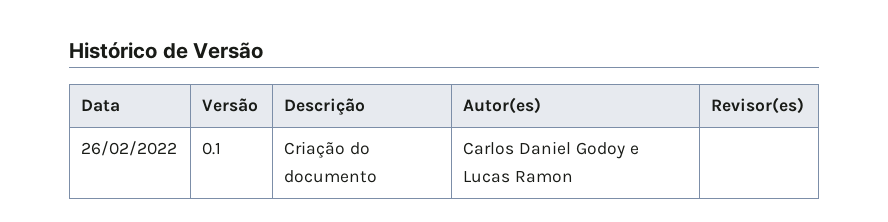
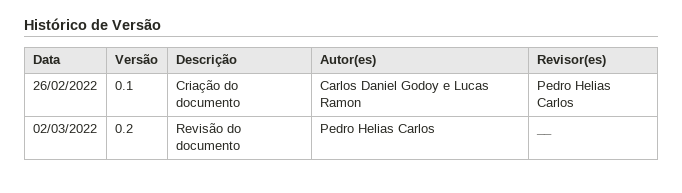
(574, 177) none -> [536,81,611,90] [536,98,574,107] [32,124,97,133] [114,124,133,133] [175,123,241,133] [175,141,240,150] [319,124,435,133] [535,133,552,135] Pedro Helias Carlos // 02/03/2022 | 0.2 | Revisão do documento | Pedro Helias Carlos | __

